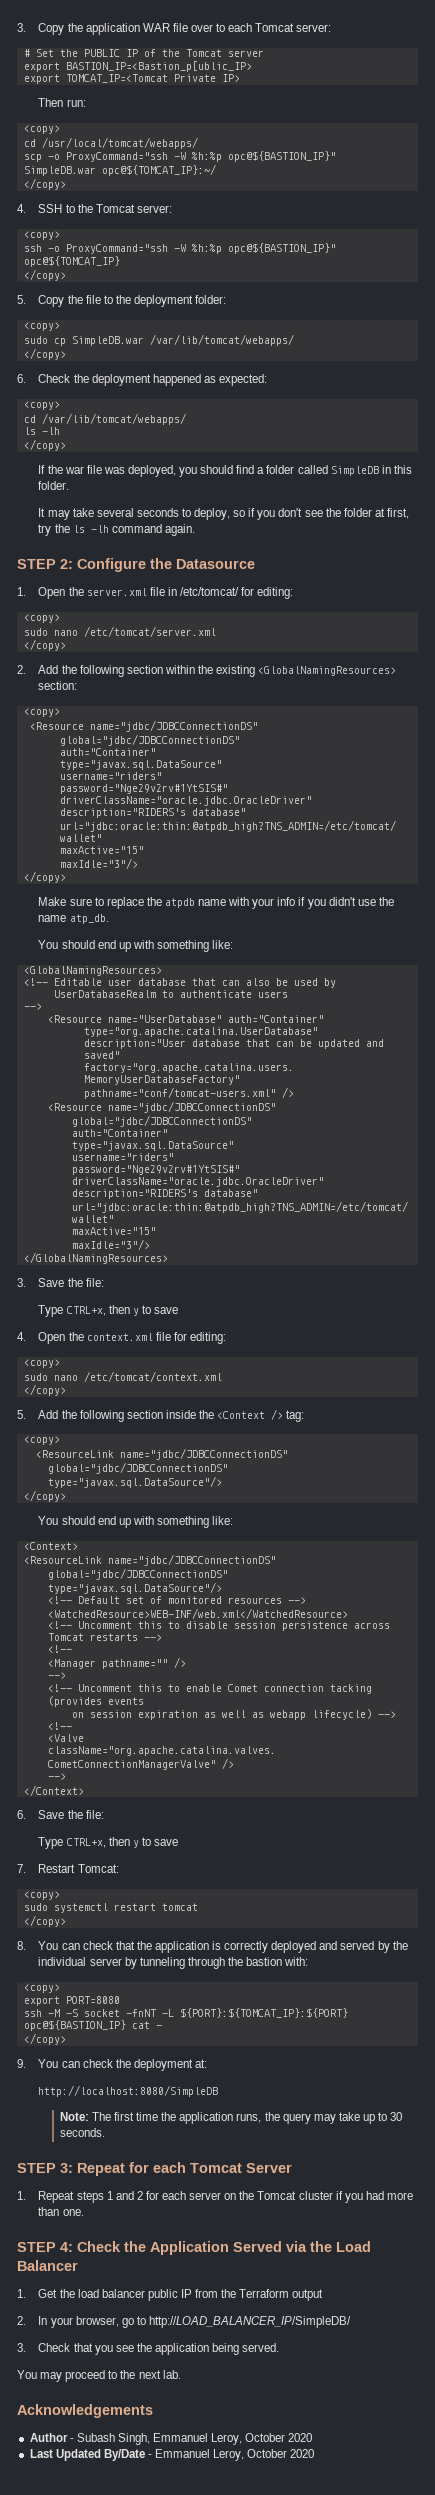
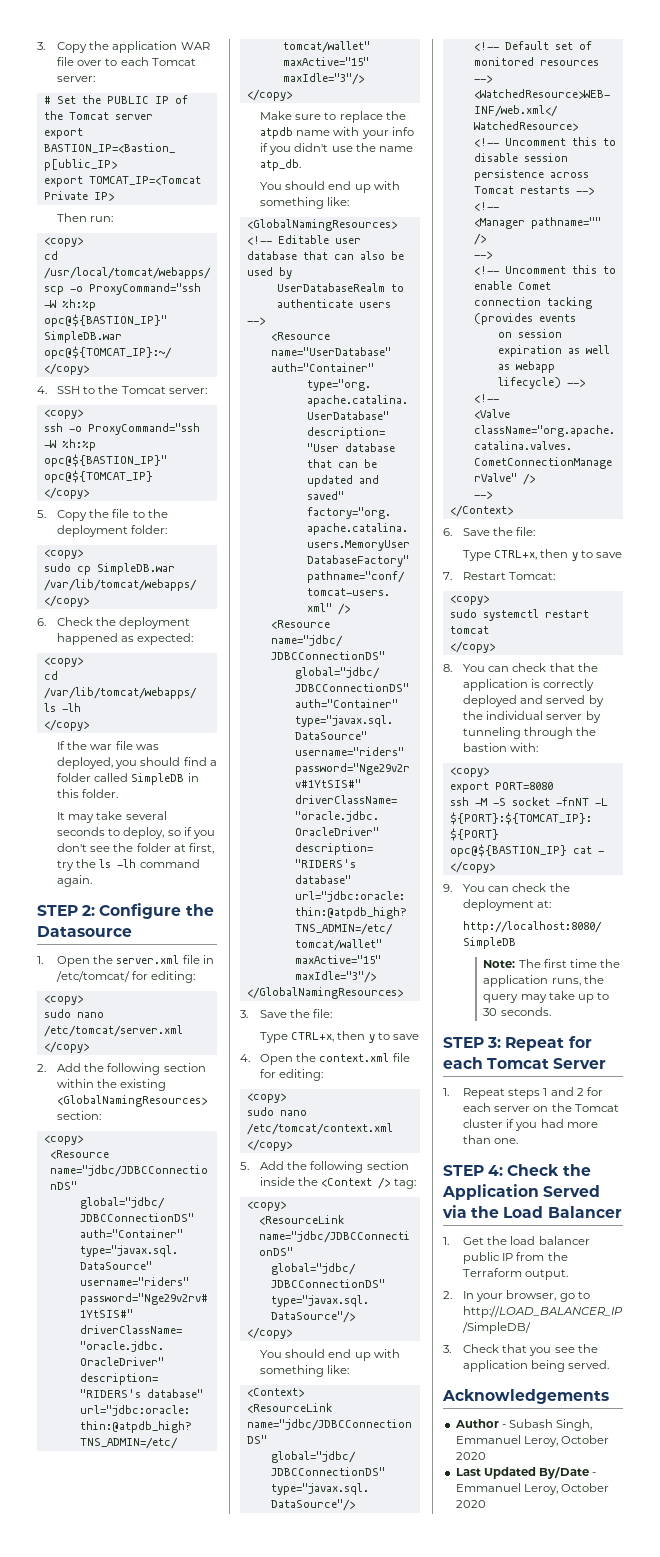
[292,2289,324,2301] output -> [525,1269,569,1280] output.
[17,2370,181,2382] // You may proceed to the next lab. -> (610, 1364) none

